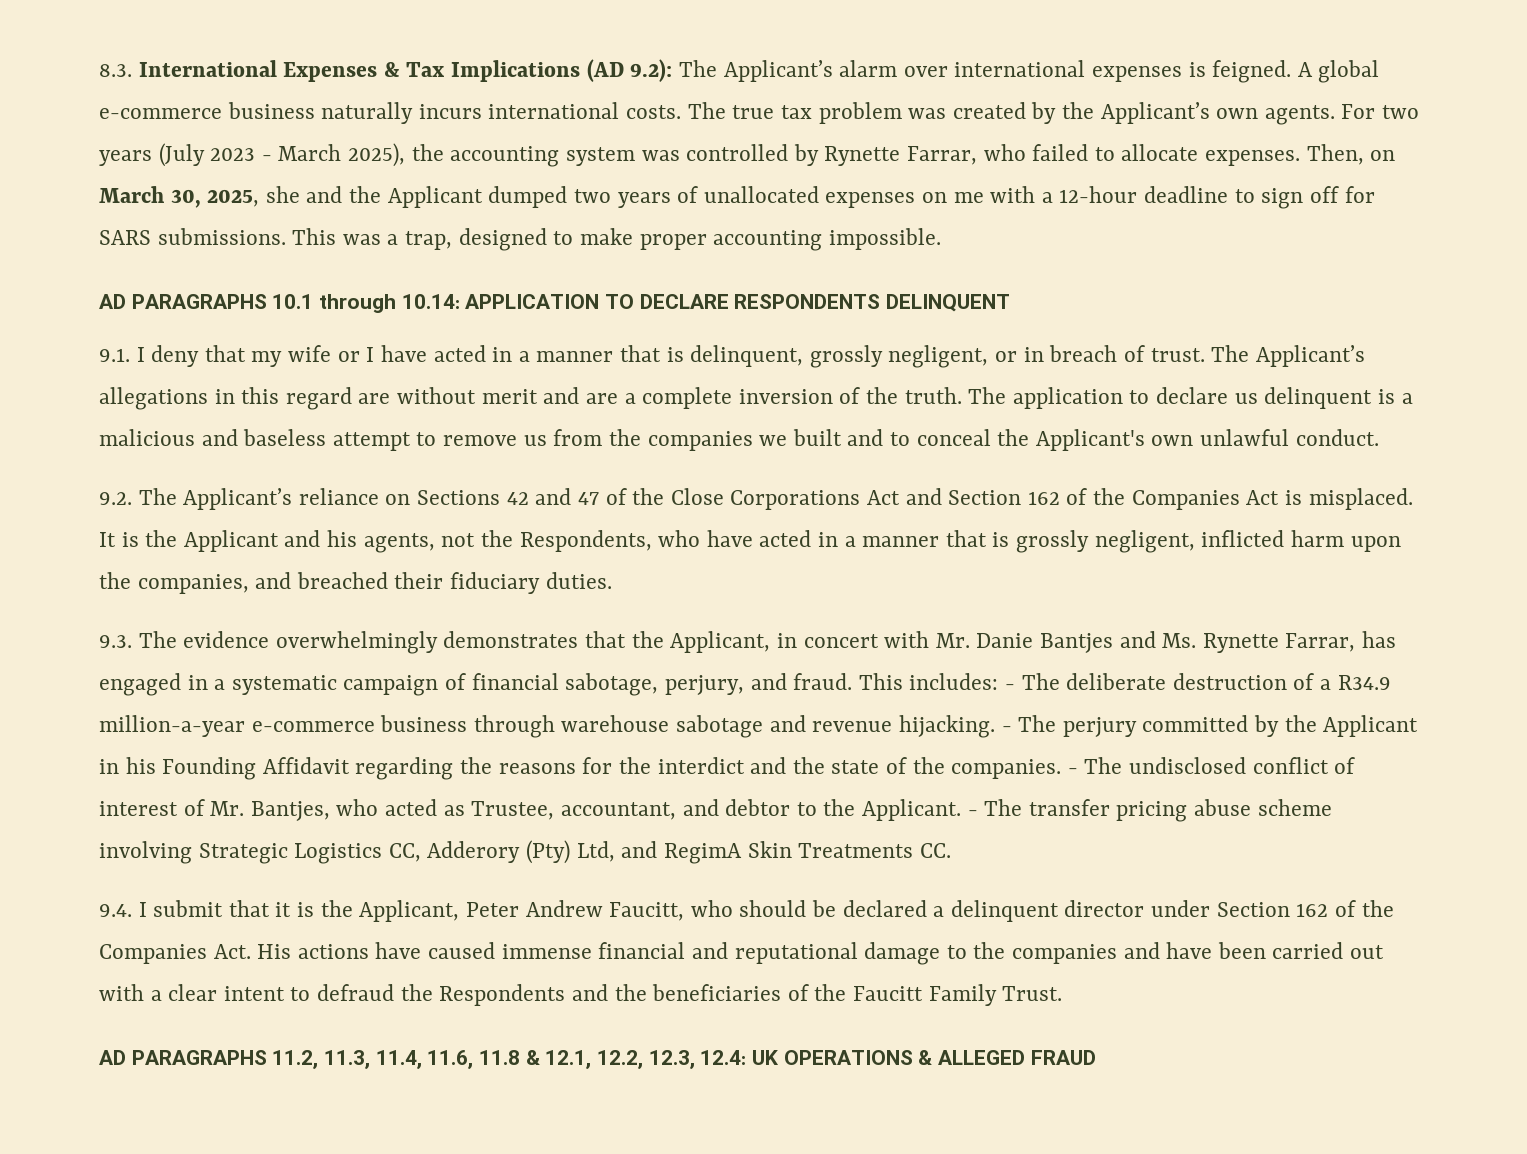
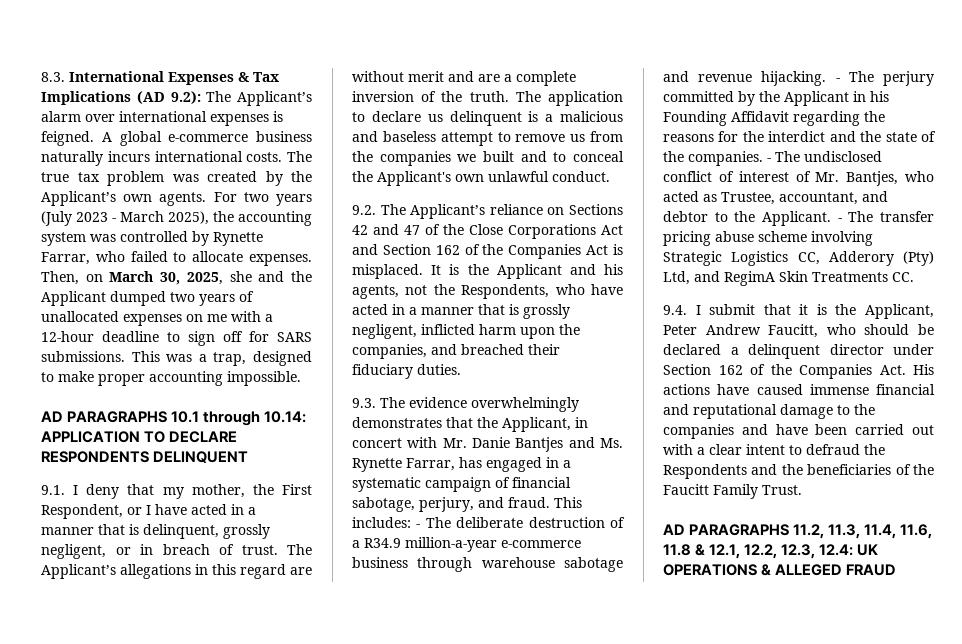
[288,345,332,362] wife -> [191,484,312,498] [41,504,123,519] mother, the First Respondent,

